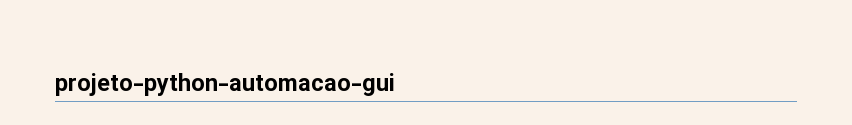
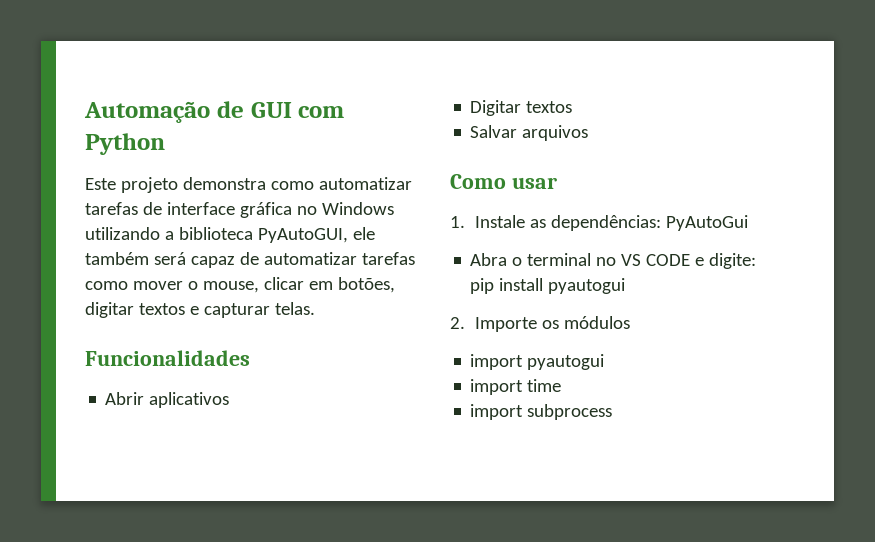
[55,73,395,96] projeto-python-automacao-gui -> [84,101,345,123] [85,133,165,155] [85,177,412,193] [85,202,394,218] [85,227,375,243] [85,252,415,268] [85,277,395,293] [85,302,315,318] [85,350,250,366] [105,392,230,408] [470,100,573,116] [470,125,589,141] [450,174,557,189] [450,215,748,231] [470,253,757,269] [470,278,626,294] [450,316,630,332] [470,354,605,370] [470,379,562,395] [470,404,613,420] Automação de GUI com Python // Este projeto demonstra como automatizar tarefas de interface gráfica no Windows utilizando a biblioteca PyAutoGUI, ele também será capaz de automatizar tarefas como mover o mouse, clicar em botões, digitar textos e capturar telas. // Funcionalidades // Abrir aplicativos // Digitar textos // Salvar arquivos // Como usar // 1. Instale as dependências: PyAutoGui // Abra o terminal no VS CODE e digite: pip install pyautogui // 2. Importe os módulos // import pyautogui // import time // import subprocess

